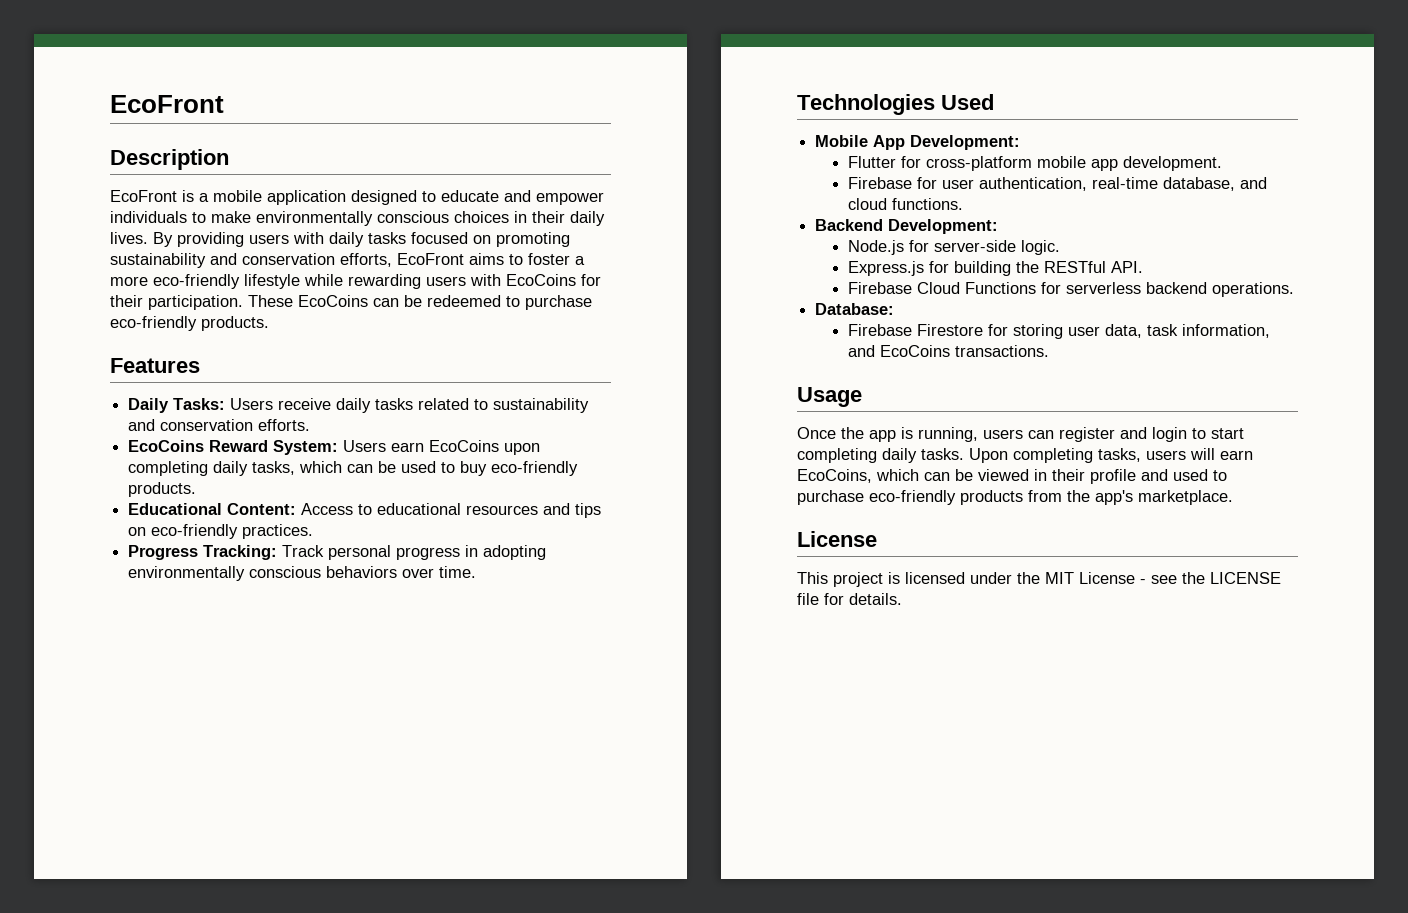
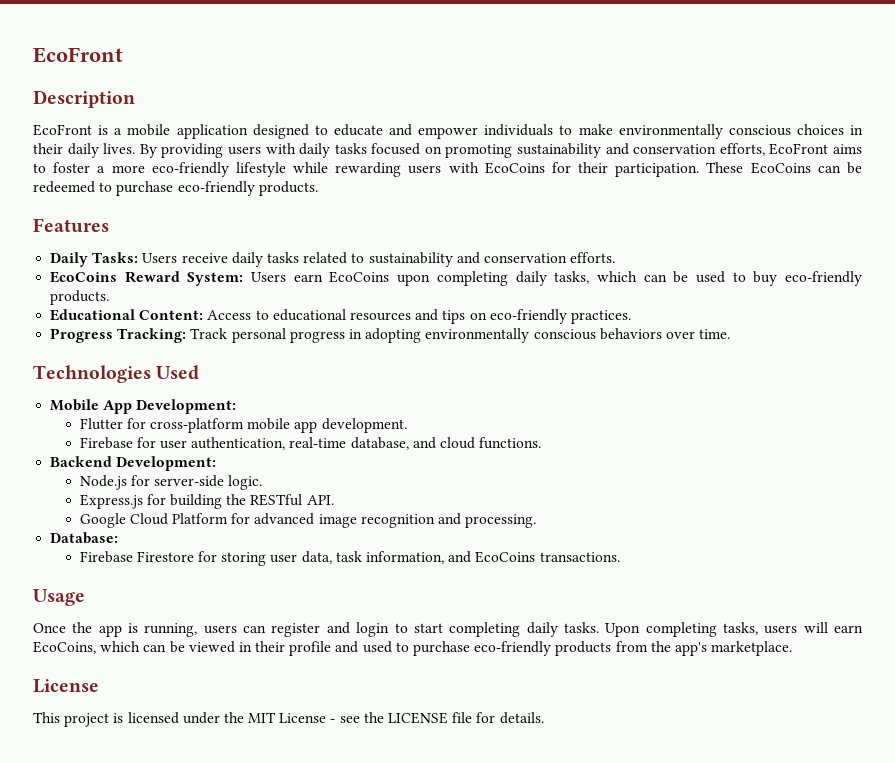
[847,282,1294,297] Firebase Cloud Functions for serverless backend operations. -> [79,513,537,528] Google Cloud Platform for advanced image recognition and processing.

